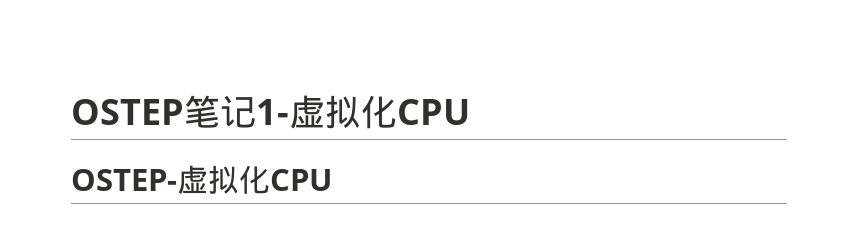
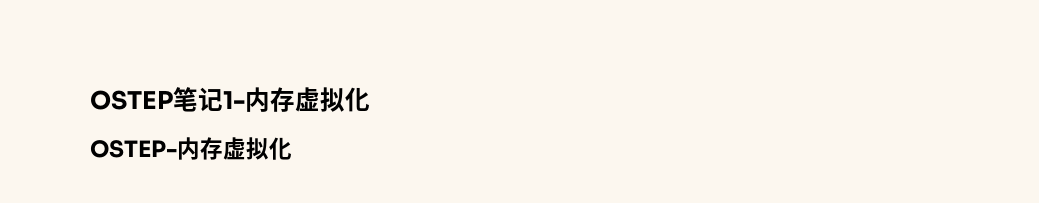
[289,95,470,129] 虚拟化CPU -> [245,87,370,112] 内存虚拟化
[177,165,332,194] 虚拟化CPU -> [177,137,292,160] 内存虚拟化

